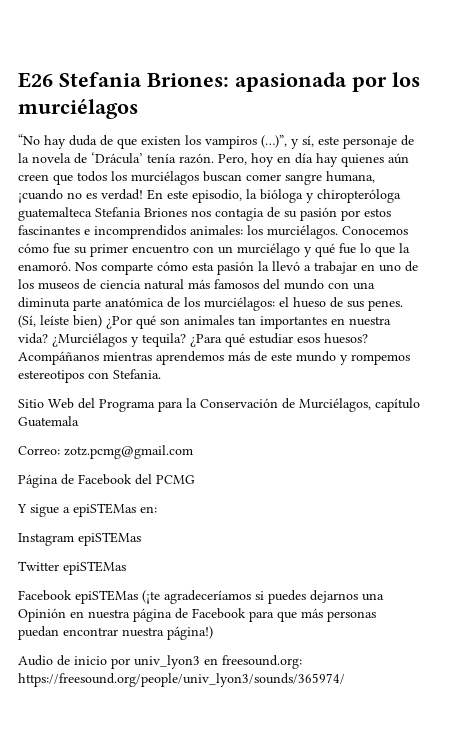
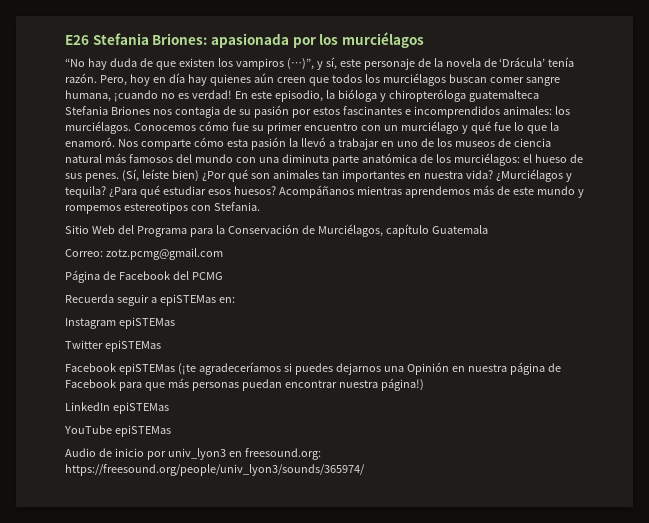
[17,504,59,517] Y sigue -> [65,294,149,306] Recuerda seguir
(213, 633) none -> [65,402,169,414] [64,425,171,437] // LinkedIn epiSTEMas // YouTube epiSTEMas

